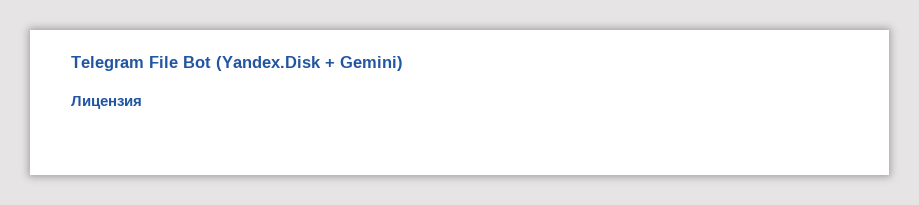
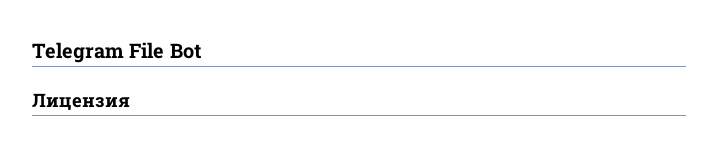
[216,56,403,71] (Yandex.Disk + Gemini) -> (201, 51) none

